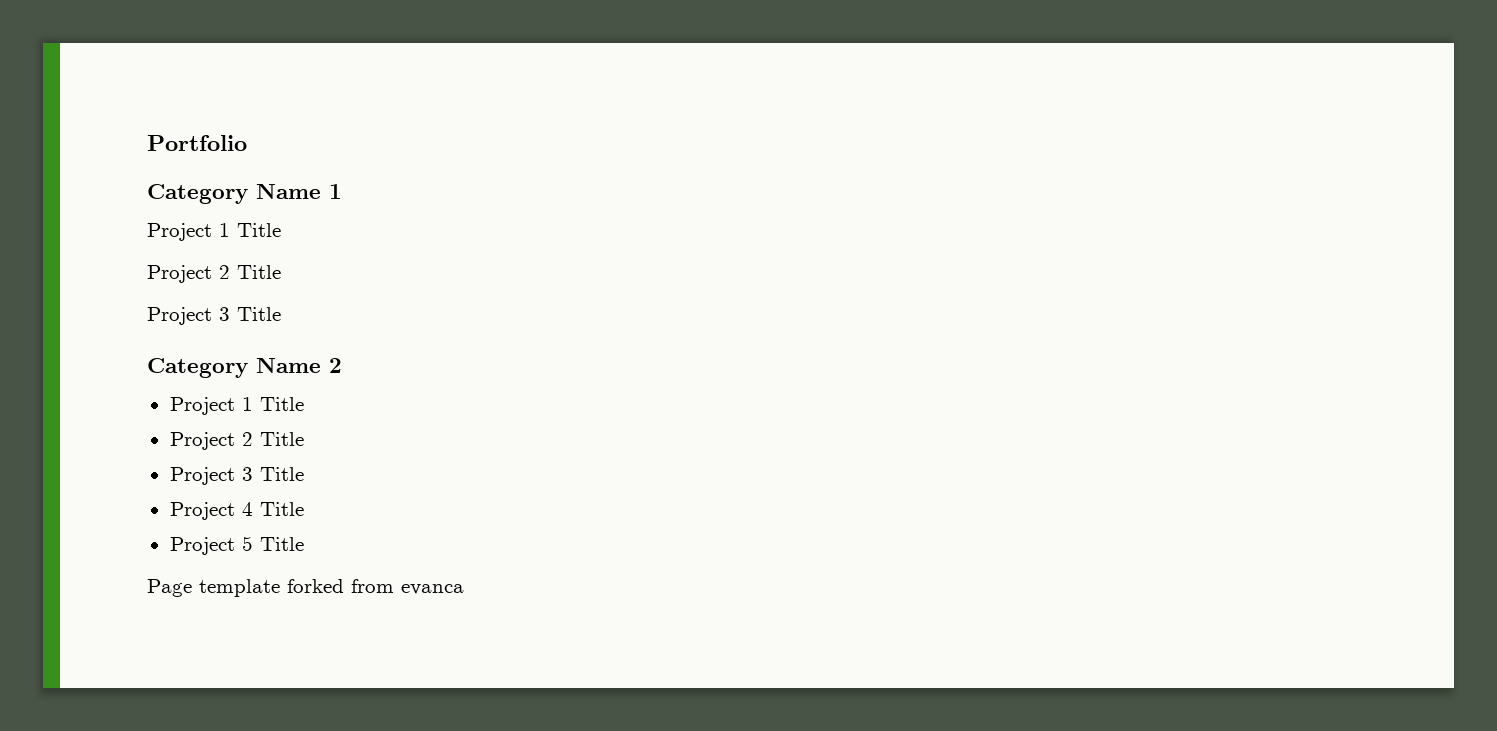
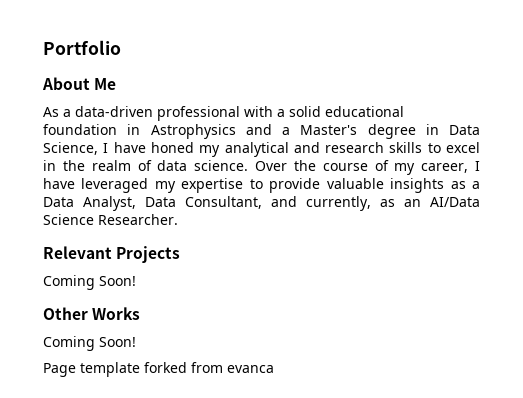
[147,184,342,204] [147,223,281,241] [147,265,281,283] [147,307,281,325] [147,358,342,378] [169,397,304,415] [169,432,304,450] [169,467,304,485] [169,502,304,520] [169,536,304,555] Category Name 1 // Project 1 Title // Project 2 Title // Project 3 Title // Category Name 2 // Project 1 Title // Project 2 Title // Project 3 Title // Project 4 Title // Project 5 Title -> [42,77,117,90] [43,106,404,121] [43,124,480,139] [43,142,481,157] [43,160,480,175] [43,178,481,193] [43,196,480,211] [43,214,178,225] [43,246,181,263] [43,275,136,290] [43,307,141,320] [43,336,136,351] About Me // As a data-driven professional with a solid educational foundation in Astrophysics and a Master's degree in Data Science, I have honed my analytical and research skills to excel in the realm of data science. Over the course of my career, I have leveraged my expertise to provide valuable insights as a Data Analyst, Data Consultant, and currently, as an AI/Data Science Researcher. // Relevant Projects // Coming Soon! // Other Works // Coming Soon!

